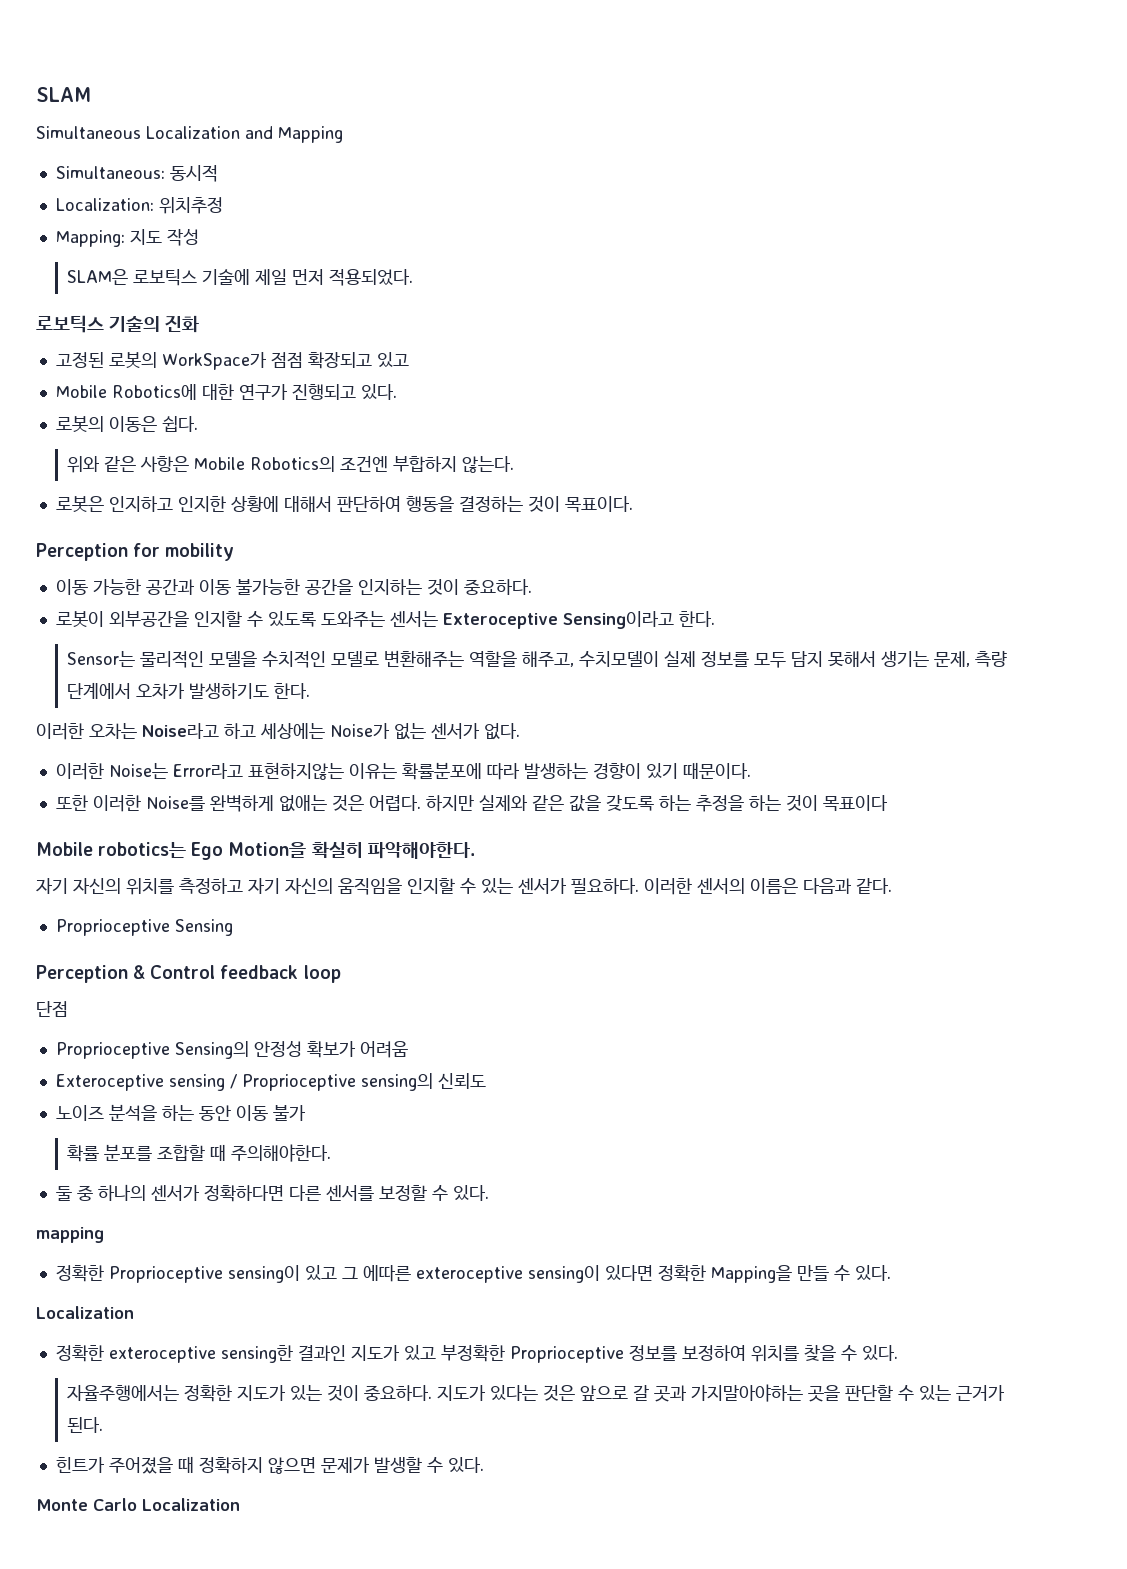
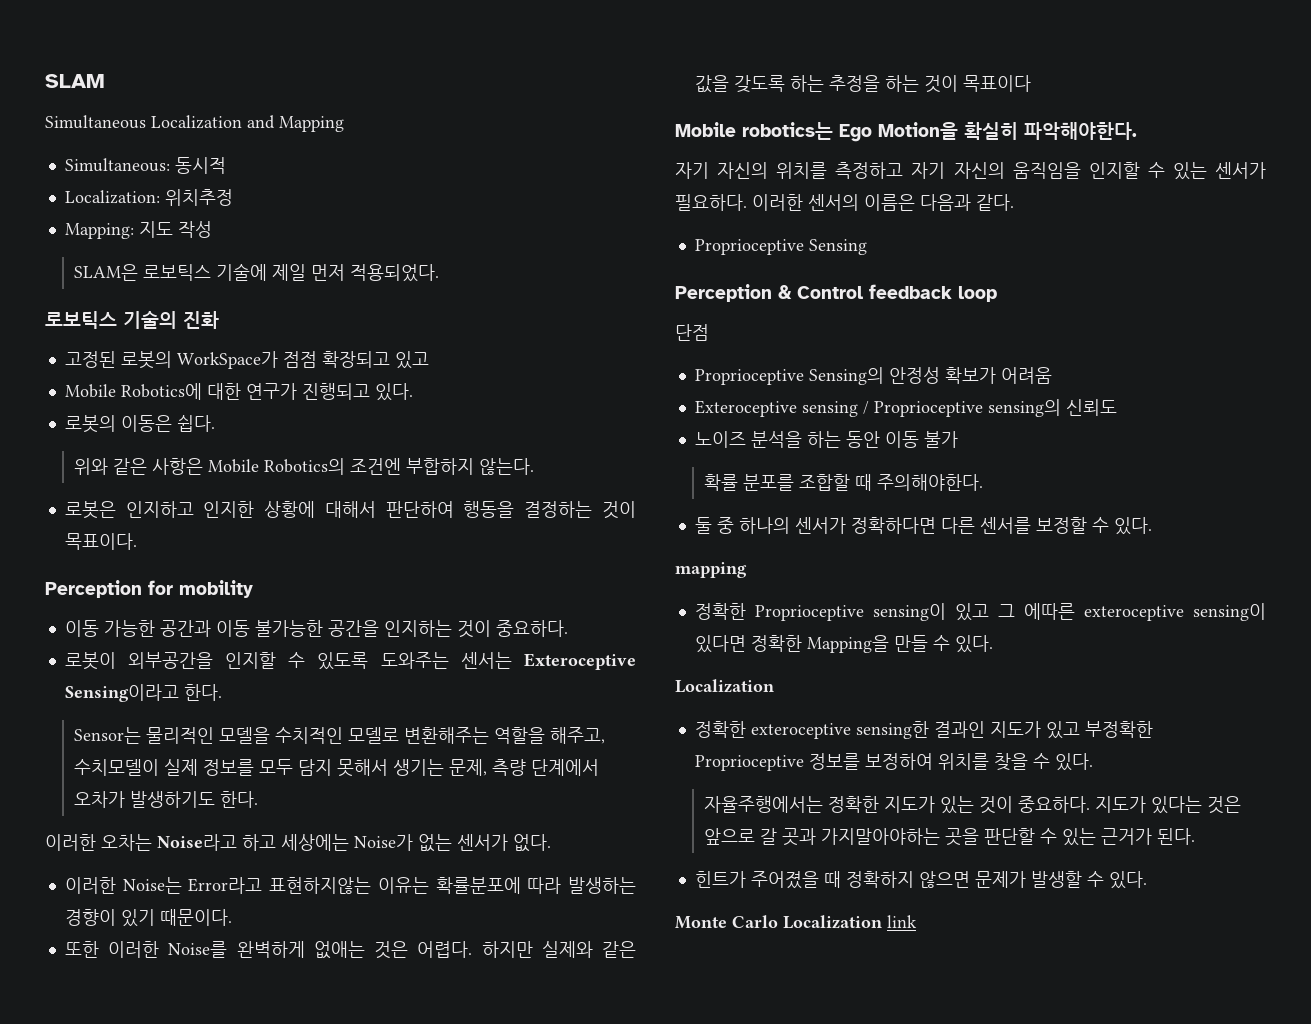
(240, 1504) none -> [887,915,917,928] link

